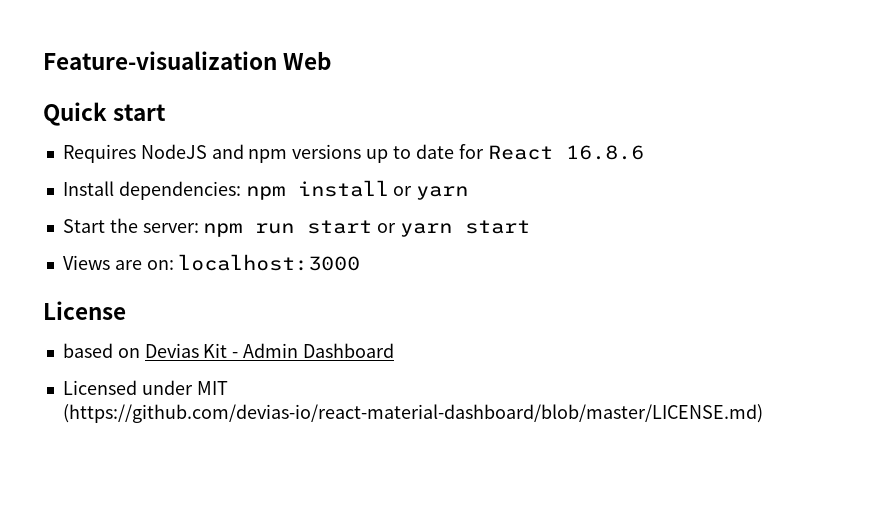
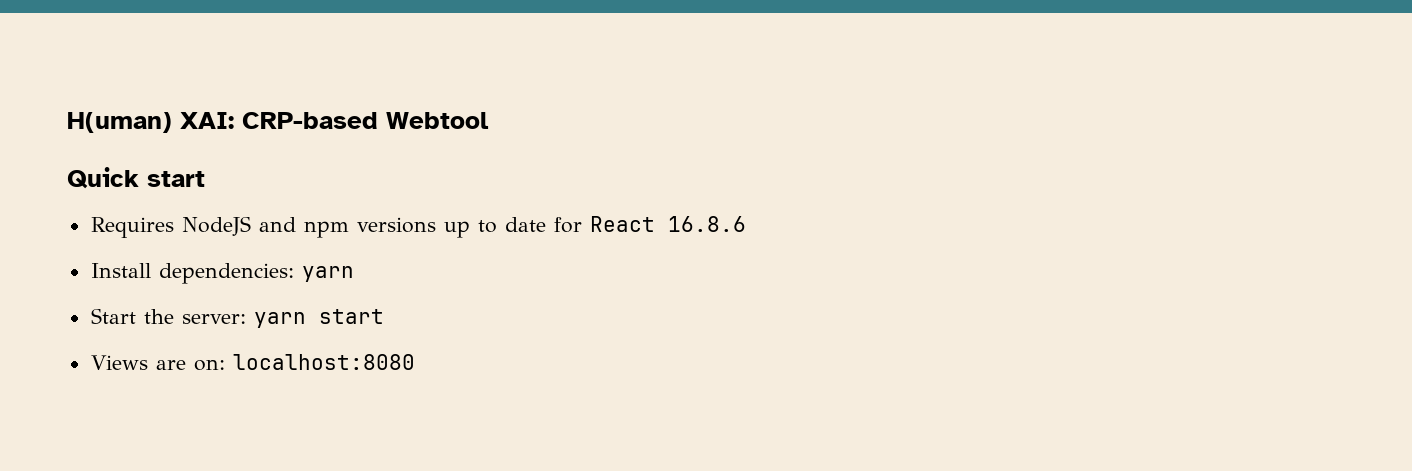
[43,51,332,70] Feature-visualization Web -> [67,112,489,133] H(uman) XAI: CRP-based Webtool
[245,180,413,200] npm install or -> (294, 273) none
[203,220,397,237] npm run start or -> (246, 319) none
[178,254,361,271] [43,301,126,320] [62,343,394,358] [62,380,228,395] [62,404,763,423] localhost:3000 // License // based on Devias Kit - Admin Dashboard // Licensed under MIT (https://github.com/devias-io/react-material-dashboard/blob/master/LICENSE.md) -> [232,354,415,370] localhost:8080

